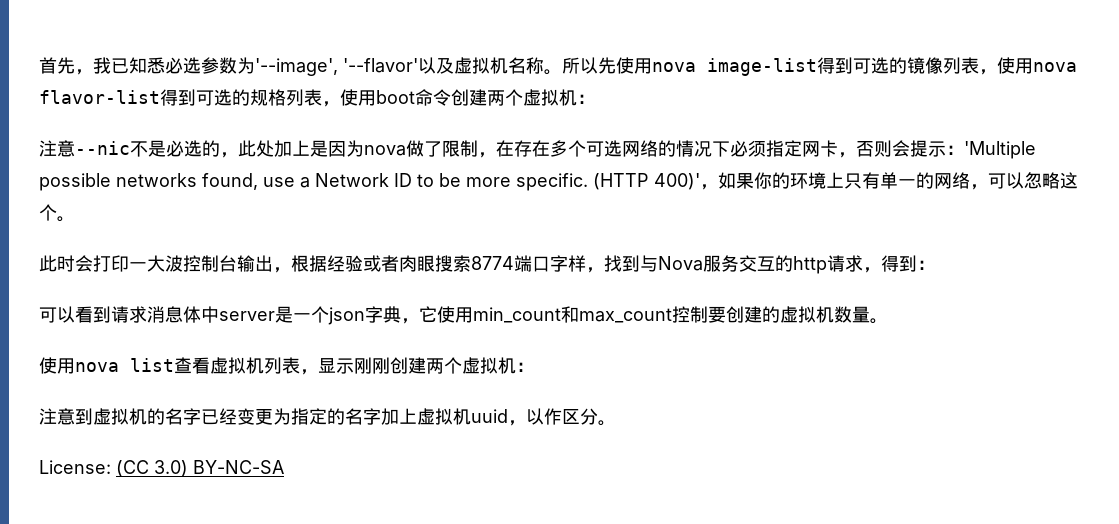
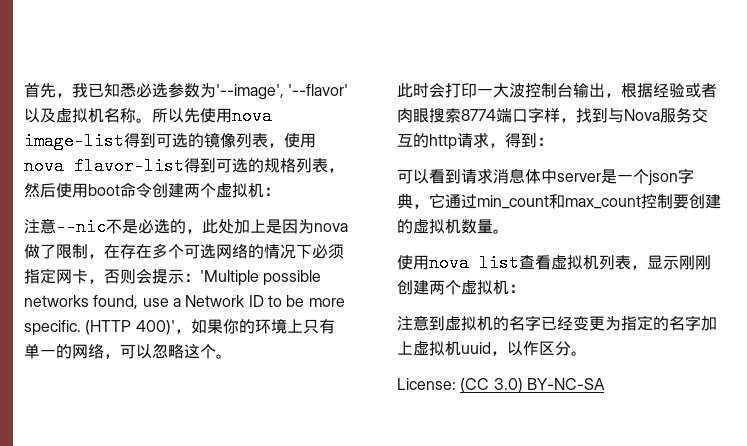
(340, 104) none -> [24,183,56,198] 然后
[437,306,473,323] 使用 -> [445,194,477,209] 通过

